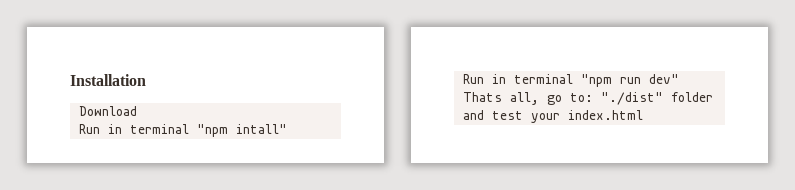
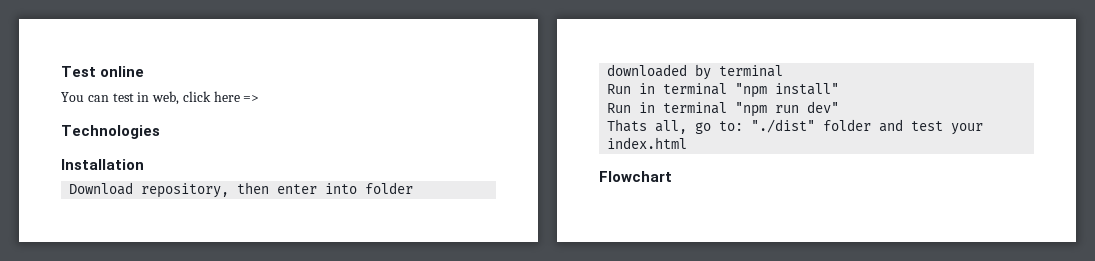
[70,74,146,86] [78,106,137,116] [78,124,287,137] Installation // Download // Run in terminal "npm intall" -> [61,66,145,77] [61,91,260,105] [61,125,160,139] [61,159,144,170] [69,182,414,198] [607,64,784,80] [607,83,840,98] Test online // You can test in web, click here => // Technologies // Installation // Download repository, then enter into folder downloaded by terminal // Run in terminal "npm install"
(643, 115) none -> [599,171,672,182] // Flowchart

